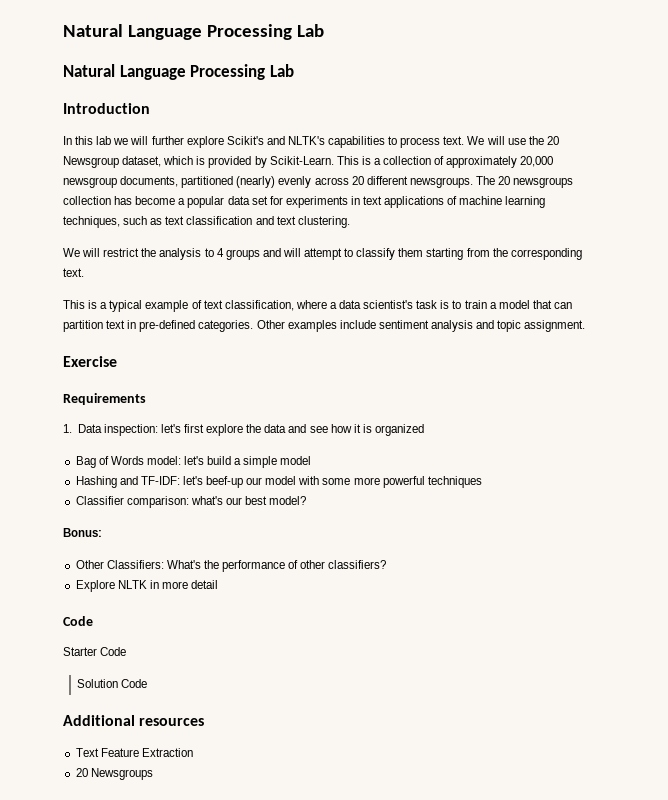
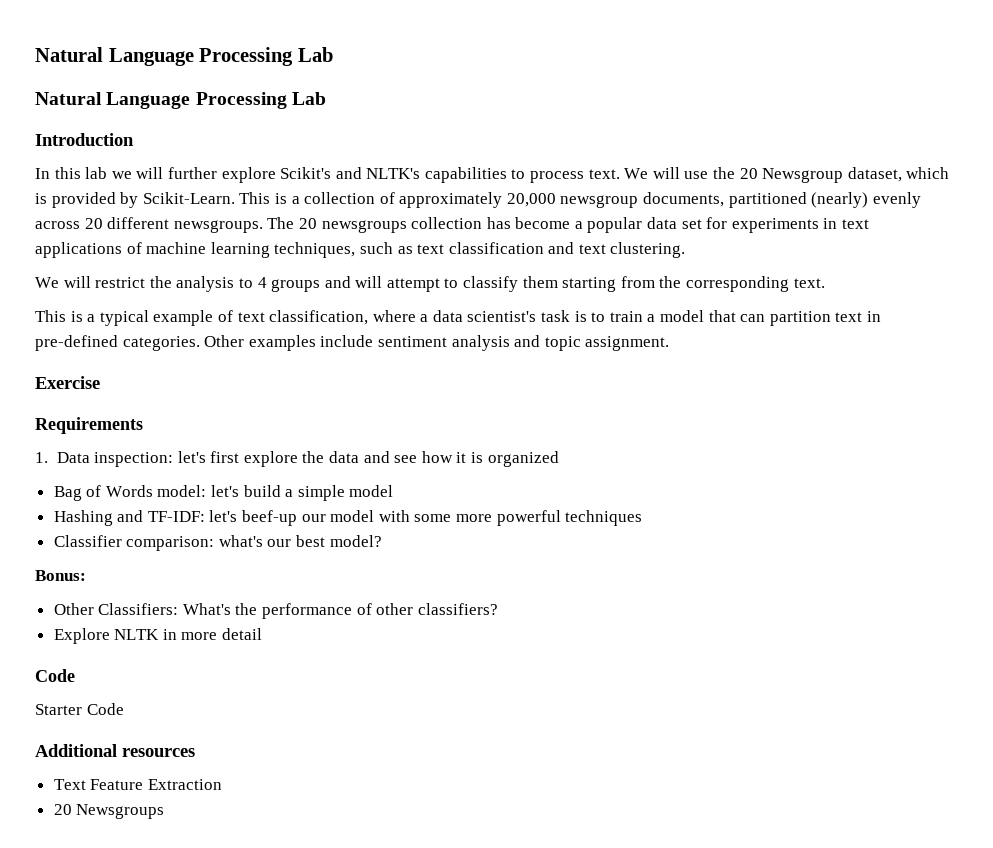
[76,679,147,688] // Solution Code -> (124, 709) none

